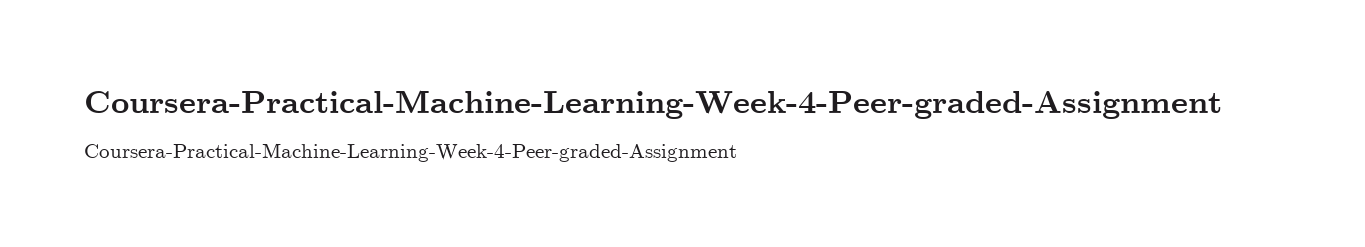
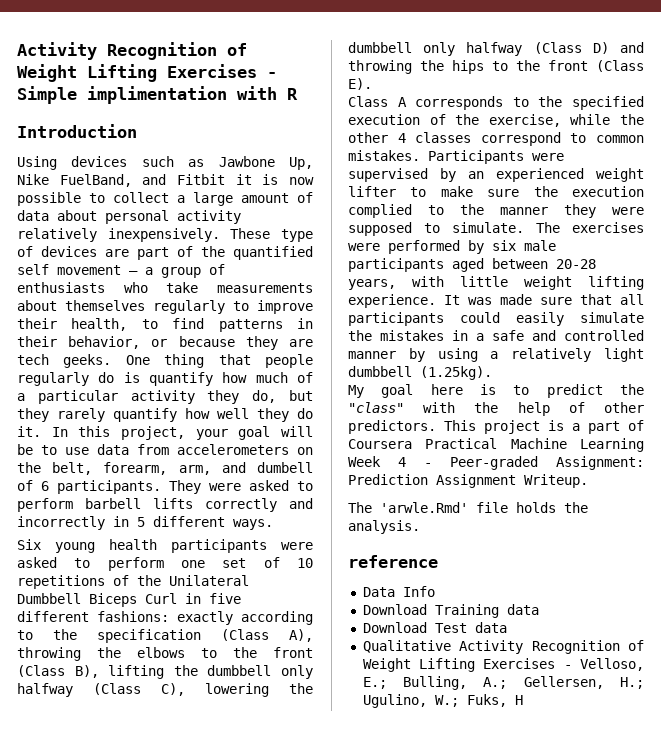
[84,90,1222,119] [84,143,737,162] Coursera-Practical-Machine-Learning-Week-4-Peer-graded-Assignment // Coursera-Practical-Machine-Learning-Week-4-Peer-graded-Assignment -> [17,42,247,60] [17,64,277,82] [17,86,298,104] [17,124,137,138] [17,156,313,170] [17,174,314,187] [17,192,313,206] [17,210,241,224] [17,228,313,242] [17,246,313,260] [17,264,225,278] [17,282,313,293] [17,300,313,314] [17,318,313,332] [17,336,313,350] [17,354,313,368] [17,372,313,386] [17,390,314,404] [17,408,313,422] [17,426,313,440] [17,444,313,455] [17,462,313,475] [17,480,313,494] [17,498,313,512] [17,516,273,530] [17,539,313,553] [17,557,314,571] [17,575,249,589] [17,593,241,607] [17,611,313,625] [17,629,313,643] [17,647,313,661] [17,665,313,679] [17,683,313,697] [348,42,644,56] [348,60,644,74] [348,78,372,90] [348,96,644,110] [348,114,644,127] [348,132,644,146] [348,150,564,164] [348,168,644,182] [348,186,644,197] [348,204,644,218] [348,222,644,236] [348,240,556,254] [348,258,596,272] [348,276,644,290] [348,294,644,308] [348,312,644,326] [348,330,644,341] [348,348,644,362] [348,366,492,380] [348,384,644,398] [348,402,644,416] [348,420,644,434] [348,438,644,452] [348,456,644,470] [348,474,588,488] [348,502,588,513] [348,520,420,534] [348,555,438,568] [362,586,435,597] [362,604,539,618] [362,622,507,633] [362,640,644,654] [362,658,644,672] [362,676,644,690] [362,694,523,708] Activity Recognition of Weight Lifting Exercises - Simple implimentation with R // Introduction // Using devices such as Jawbone Up, Nike FuelBand, and Fitbit it is now possible to collect a large amount of data about personal activity relatively inexpensively. These type of devices are part of the quantified self movement – a group of enthusiasts who take measurements about themselves regularly to improve their health, to find patterns in their behavior, or because they are tech geeks. One thing that people regularly do is quantify how much of a particular activity they do, but they rarely quantify how well they do it. In this project, your goal will be to use data from accelerometers on the belt, forearm, arm, and dumbell of 6 participants. They were asked to perform barbell lifts correctly and incorrectly in 5 different ways. // Six young health participants were asked to perform one set of 10 repetitions of the Unilateral Dumbbell Biceps Curl in five different fashions: exactly according to the specification (Class A), throwing the elbows to the front (Class B), lifting the dumbbell only halfway (Class C), lowering the dumbbell only halfway (Class D) and throwing the hips to the front (Class E). // Class A corresponds to the specified execution of the exercise, while the other 4 classes correspond to common mistakes. Participants were supervised by an experienced weight lifter to make sure the execution complied to the manner they were supposed to simulate. The exercises were performed by six male participants aged between 20-28 years, with little weight lifting experience. It was made sure that all participants could easily simulate the mistakes in a safe and controlled manner by using a relatively light dumbbell (1.25kg). // My goal here is to predict the "class" with the help of other predictors. This project is a part of Coursera Practical Machine Learning Week 4 - Peer-graded Assignment: Prediction Assignment Writeup. // The 'arwle.Rmd' file holds the analysis. // reference // Data Info // Download Training data // Download Test data // Qualitative Activity Recognition of Weight Lifting Exercises - Velloso, E.; Bulling, A.; Gellersen, H.; Ugulino, W.; Fuks, H

